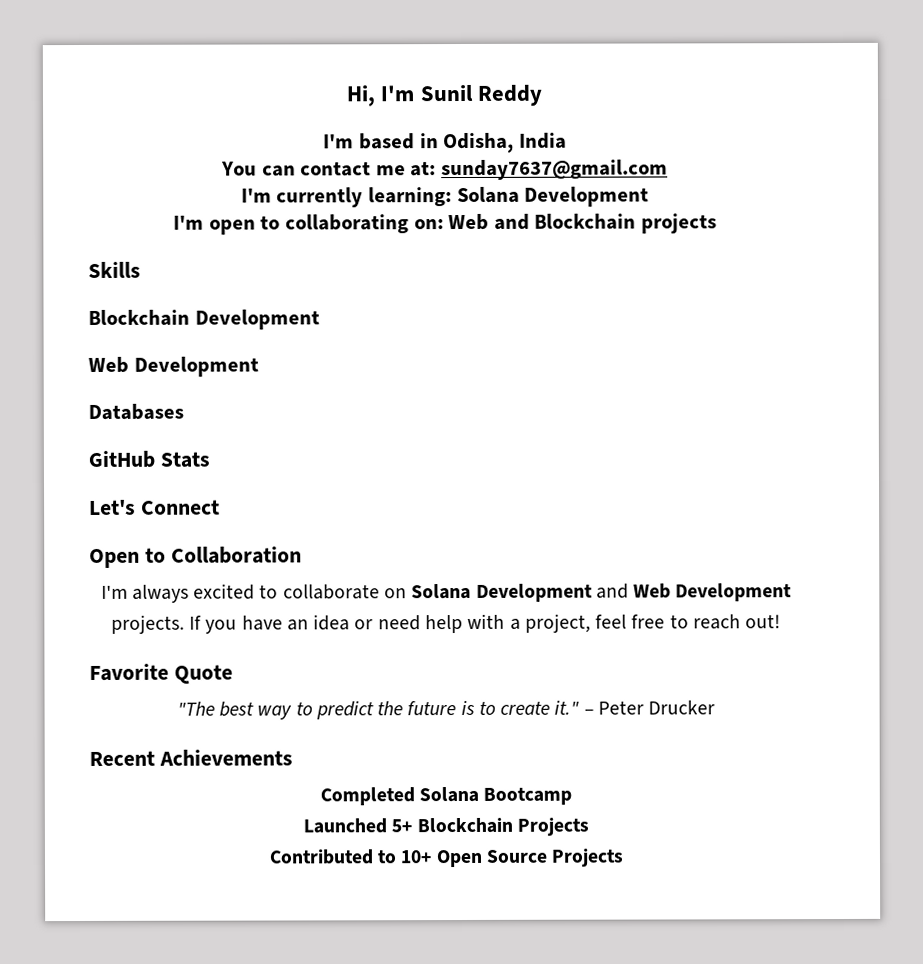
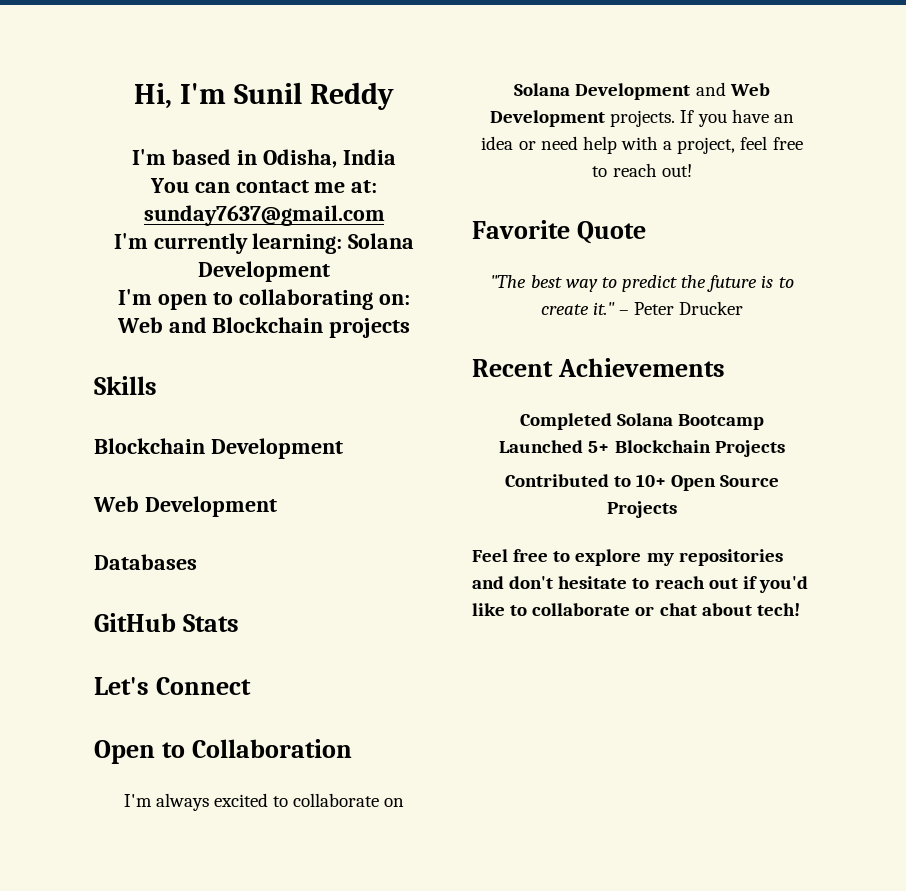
(625, 857) none -> [472,549,783,566] [472,576,808,593] [472,603,800,616] // Feel free to explore my repositories and don't hesitate to reach out if you'd like to collaborate or chat about tech!

